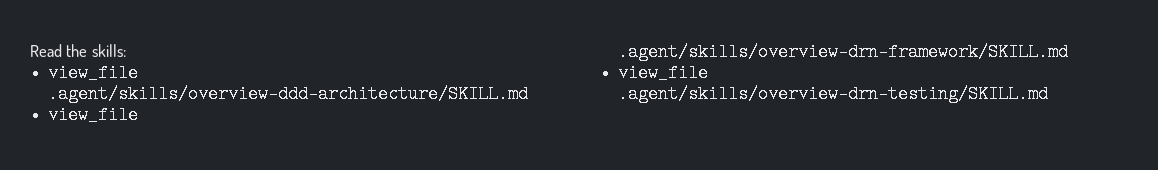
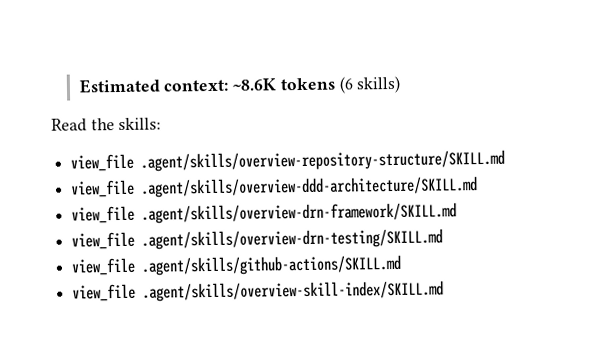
(30, 50) none -> [78,75,402,94] Estimated context: ~8.6K tokens (6 skills) //
(126, 50) none -> [70,149,506,172] // view_file .agent/skills/overview-repository-structure/SKILL.md
(1049, 94) none -> [71,254,403,276] [72,280,445,302] // view_file .agent/skills/github-actions/SKILL.md // view_file .agent/skills/overview-skill-index/SKILL.md

